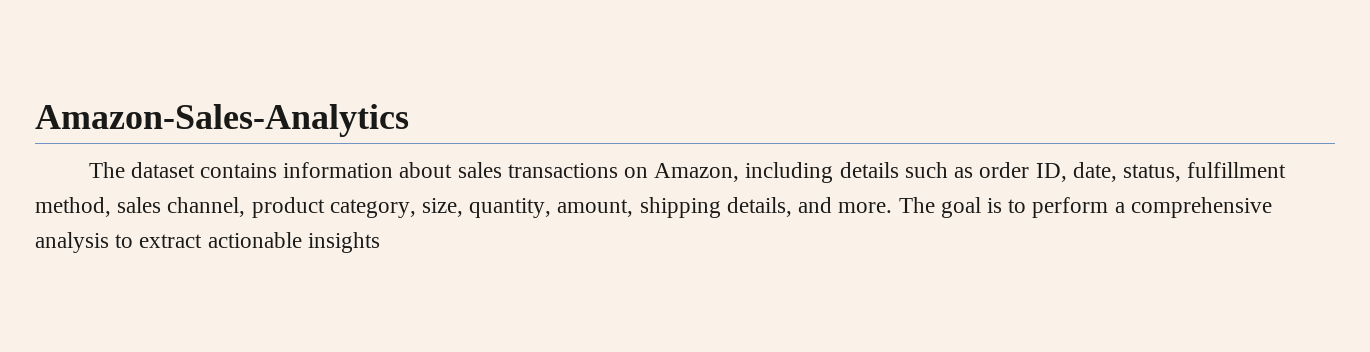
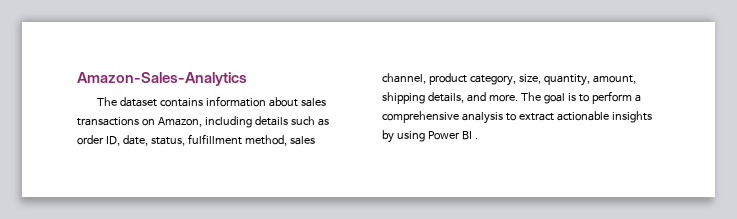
(380, 242) none -> [382,130,478,143] by using Power BI .

